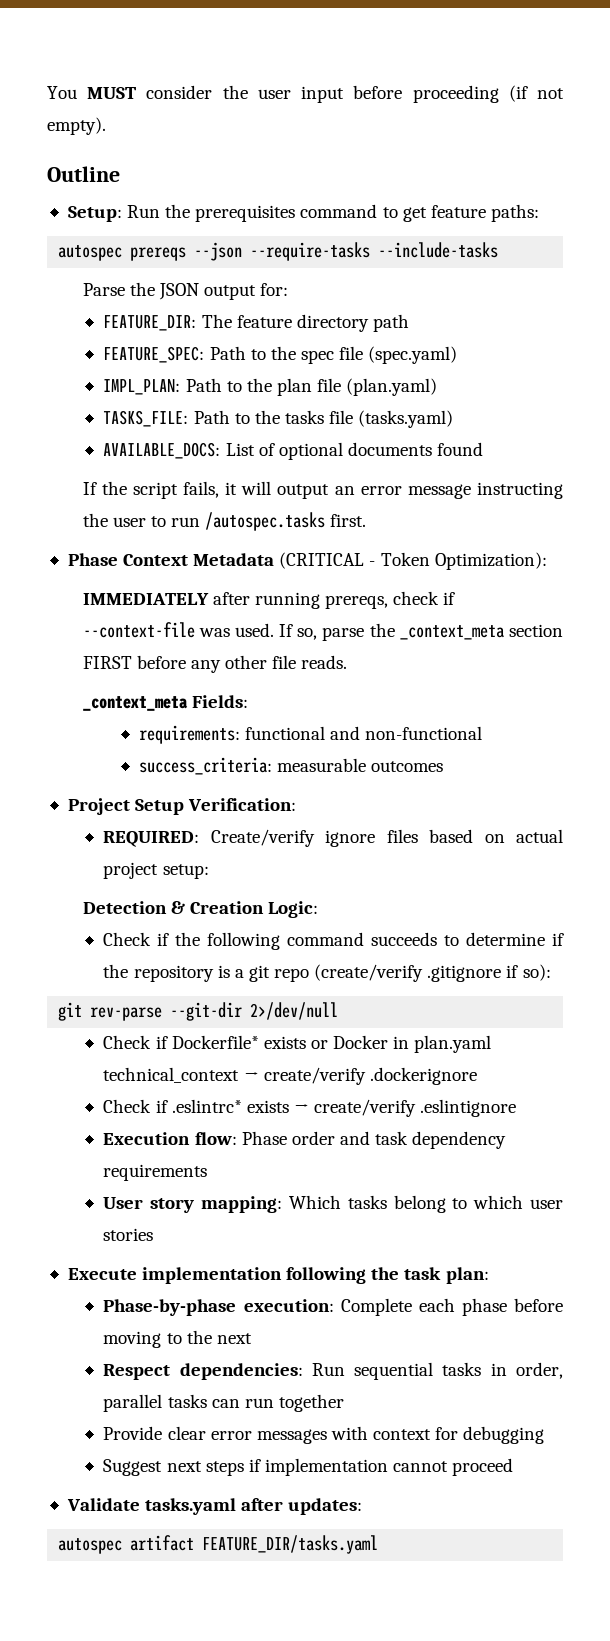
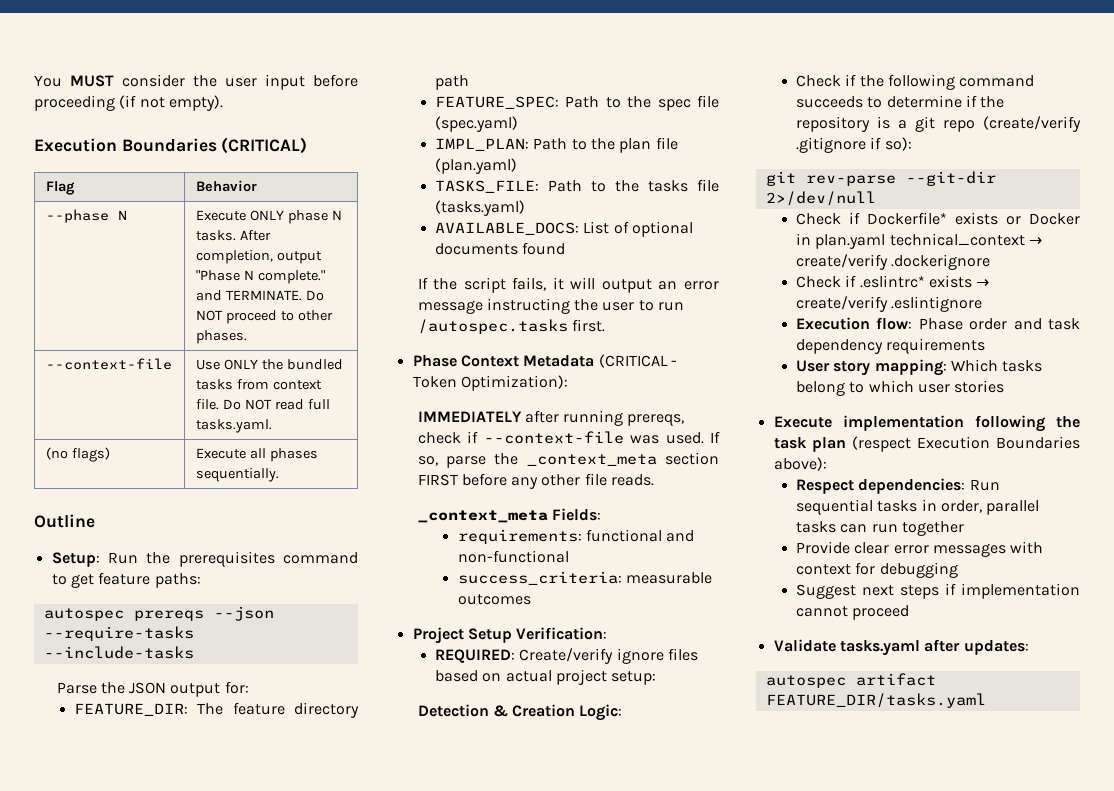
(106, 126) none -> [34,137,308,154] [45,181,75,195] [195,180,257,192] [45,209,127,223] [195,210,342,224] [195,230,271,241] [195,250,322,264] [195,270,325,284] [195,290,324,301] [195,310,333,324] [195,330,247,344] [45,358,172,370] [195,359,343,370] [195,379,322,390] [195,399,330,410] [195,419,272,433] [45,447,110,462] [195,448,318,462] [195,468,279,482] // Execution Boundaries (CRITICAL) // Flag | Behavior // --phase N | Execute ONLY phase N tasks. After completion, output "Phase N complete." and TERMINATE. Do NOT proceed to other phases. // --context-file | Use ONLY the bundled tasks from context file. Do NOT read full tasks.yaml. // (no flags) | Execute all phases sequentially.
[445,1267,489,1284] [103,1298,563,1316] [103,1330,252,1348] plan: // Phase-by-phase execution: Complete each phase before moving to the next -> [811,436,1080,452] [773,457,827,471] plan (respect Execution Boundaries above):

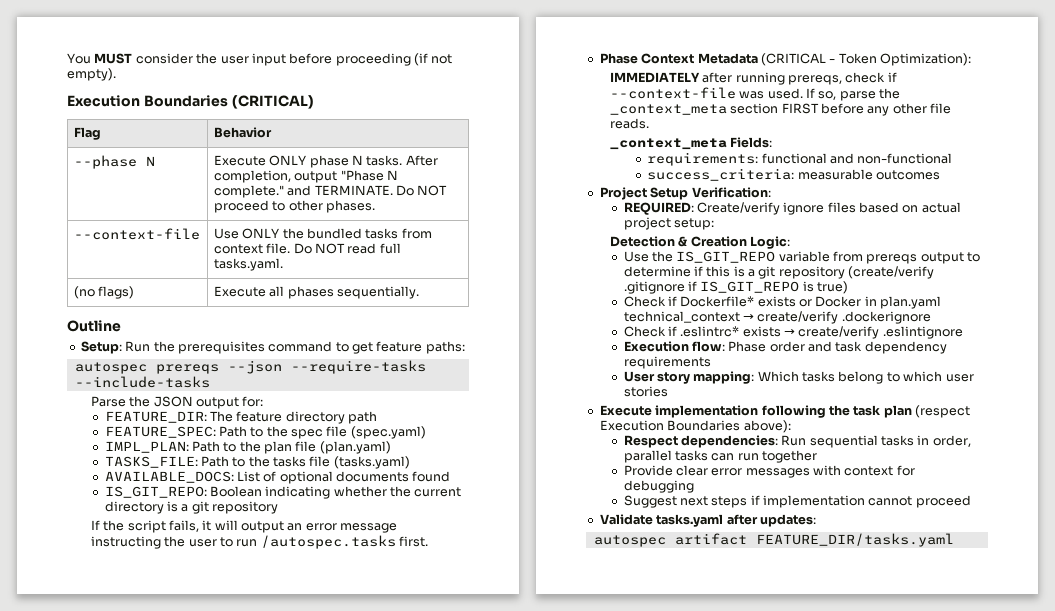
(566, 248) none -> [104,486,462,499] [104,501,279,514] // IS_GIT_REPO: Boolean indicating whether the current directory is a git repository
[796,74,1035,90] [796,96,864,108] Check if the following command succeeds -> [623,251,964,264] Use the IS_GIT_REPO variable from prereqs output
[980,96,1005,108] [796,116,976,132] the repository is a git repo -> [706,266,845,279] this is a git repository
[884,137,912,151] [765,171,996,186] [765,191,876,206] so): // git rev-parse --git-dir 2>/dev/null -> [700,281,849,294] IS_GIT_REPO is true)

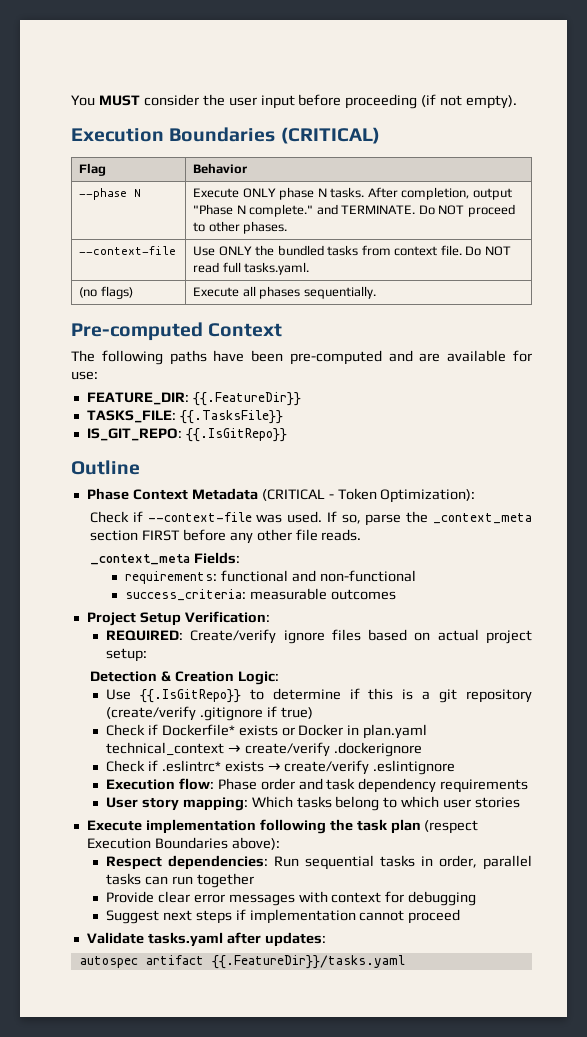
[67,320,121,332] [80,341,465,354] [74,360,426,374] [74,376,210,388] [90,396,264,409] [104,411,378,424] [104,426,426,439] [104,441,391,454] [104,456,410,469] [104,471,451,484] [104,486,462,499] [104,501,279,514] [90,520,398,533] [90,535,429,549] Outline // Setup: Run the prerequisites command to get feature paths: // autospec prereqs --json --require-tasks --include-tasks // Parse the JSON output for: // FEATURE_DIR: The feature directory path // FEATURE_SPEC: Path to the spec file (spec.yaml) // IMPL_PLAN: Path to the plan file (plan.yaml) // TASKS_FILE: Path to the tasks file (tasks.yaml) // AVAILABLE_DOCS: List of optional documents found // IS_GIT_REPO: Boolean indicating whether the current directory is a git repository // If the script fails, it will output an error message instructing the user to run /autospec.tasks first. -> [71,322,283,341] [71,350,532,365] [71,371,98,380] [86,392,301,406] [86,410,283,424] [86,428,287,442] [71,460,140,475] Pre-computed Context // The following paths have been pre-computed and are available for use: // FEATURE_DIR: {{.FeatureDir}} // TASKS_FILE: {{.TasksFile}} // IS_GIT_REPO: {{.IsGitRepo}} // Outline
[609,72,886,85] IMMEDIATELY after running prereqs, check -> [89,511,129,523] Check
[651,251,964,264] the IS_GIT_REPO variable from prereqs output -> [139,689,241,703] {{.IsGitRepo}}
[700,281,814,293] IS_GIT_REPO is -> (277, 711) none
[755,533,954,547] FEATURE_DIR/tasks.yaml -> [211,955,405,969] {{.FeatureDir}}/tasks.yaml

